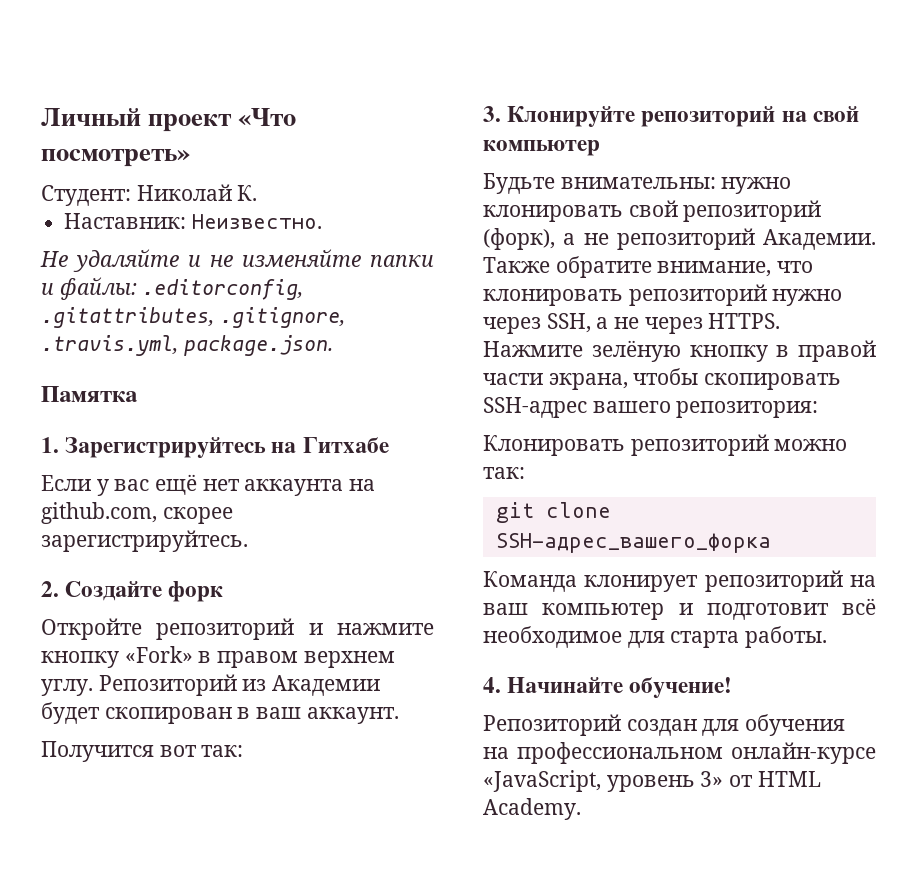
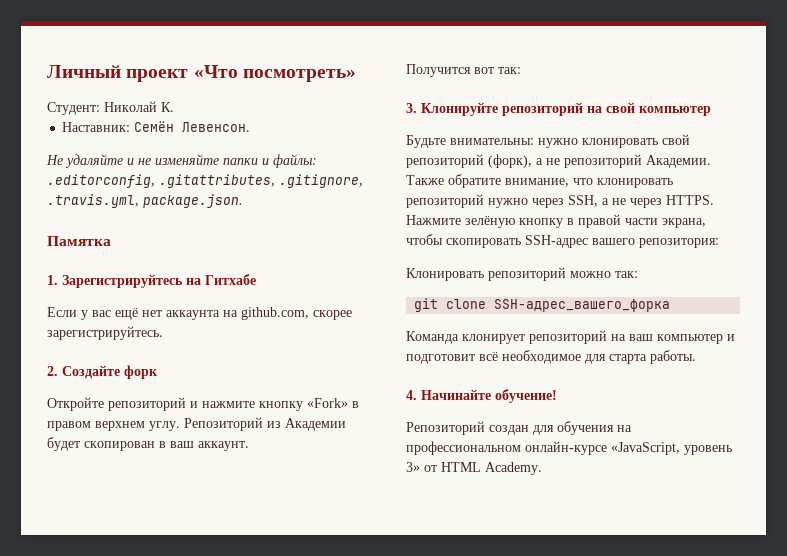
[191,214,322,229] Неизвестно. -> [134,121,251,132] Семён Левенсон.

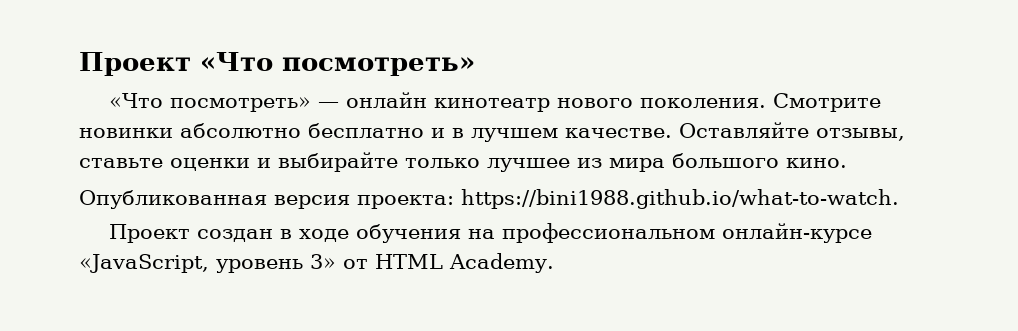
[47,65,189,82] Личный проект -> [79,52,191,76] Проект
[47,101,174,115] [62,121,251,132] [46,154,317,168] [47,174,363,188] [47,194,243,208] [47,236,111,246] [47,274,256,288] [47,307,352,320] [47,326,163,340] [47,365,158,379] [47,397,359,411] [47,417,346,431] [47,437,249,451] [406,64,521,77] [406,102,711,116] [406,134,690,148] [406,154,711,168] [406,174,673,188] [406,194,714,208] [406,214,706,228] [406,234,719,248] [406,267,638,281] [414,298,671,312] [406,330,735,344] [406,350,696,364] [406,389,557,403] [406,421,554,435] Студент: Николай К. // Наставник: Семён Левенсон. // Не удаляйте и не изменяйте папки и файлы: .editorconfig, .gitattributes, .gitignore, .travis.yml, package.json. // Памятка // 1. Зарегистрируйтесь на Гитхабе // Если у вас ещё нет аккаунта на github.com, скорее зарегистрируйтесь. // 2. Создайте форк // Откройте репозиторий и нажмите кнопку «Fork» в правом верхнем углу. Репозиторий из Академии будет скопирован в ваш аккаунт. // Получится вот так: // 3. Клонируйте репозиторий на свой компьютер // Будьте внимательны: нужно клонировать свой репозиторий (форк), а не репозиторий Академии. Также обратите внимание, что клонировать репозиторий нужно через SSH, а не через HTTPS. Нажмите зелёную кнопку в правой части экрана, чтобы скопировать SSH-адрес вашего репозитория: // Клонировать репозиторий можно так: // git clone SSH-адрес_вашего_форка // Команда клонирует репозиторий на ваш компьютер и подготовит всё необходимое для старта работы. // 4. Начинайте обучение! // Репозиторий создан для -> [109,92,882,112] [79,122,905,142] [79,152,847,172] [79,189,899,209] [109,224,350,243] «Что посмотреть» — онлайн кинотеатр нового поколения. Смотрите новинки абсолютно бесплатно и в лучшем качестве. Оставляйте отзывы, ставьте оценки и выбирайте только лучшее из мира большого кино. // Опубликованная версия проекта: https://bini1988.github.io/what-to-watch. // Проект создан в ходе

